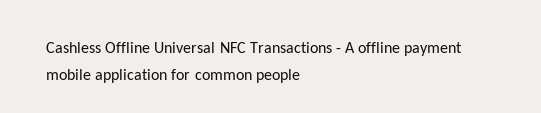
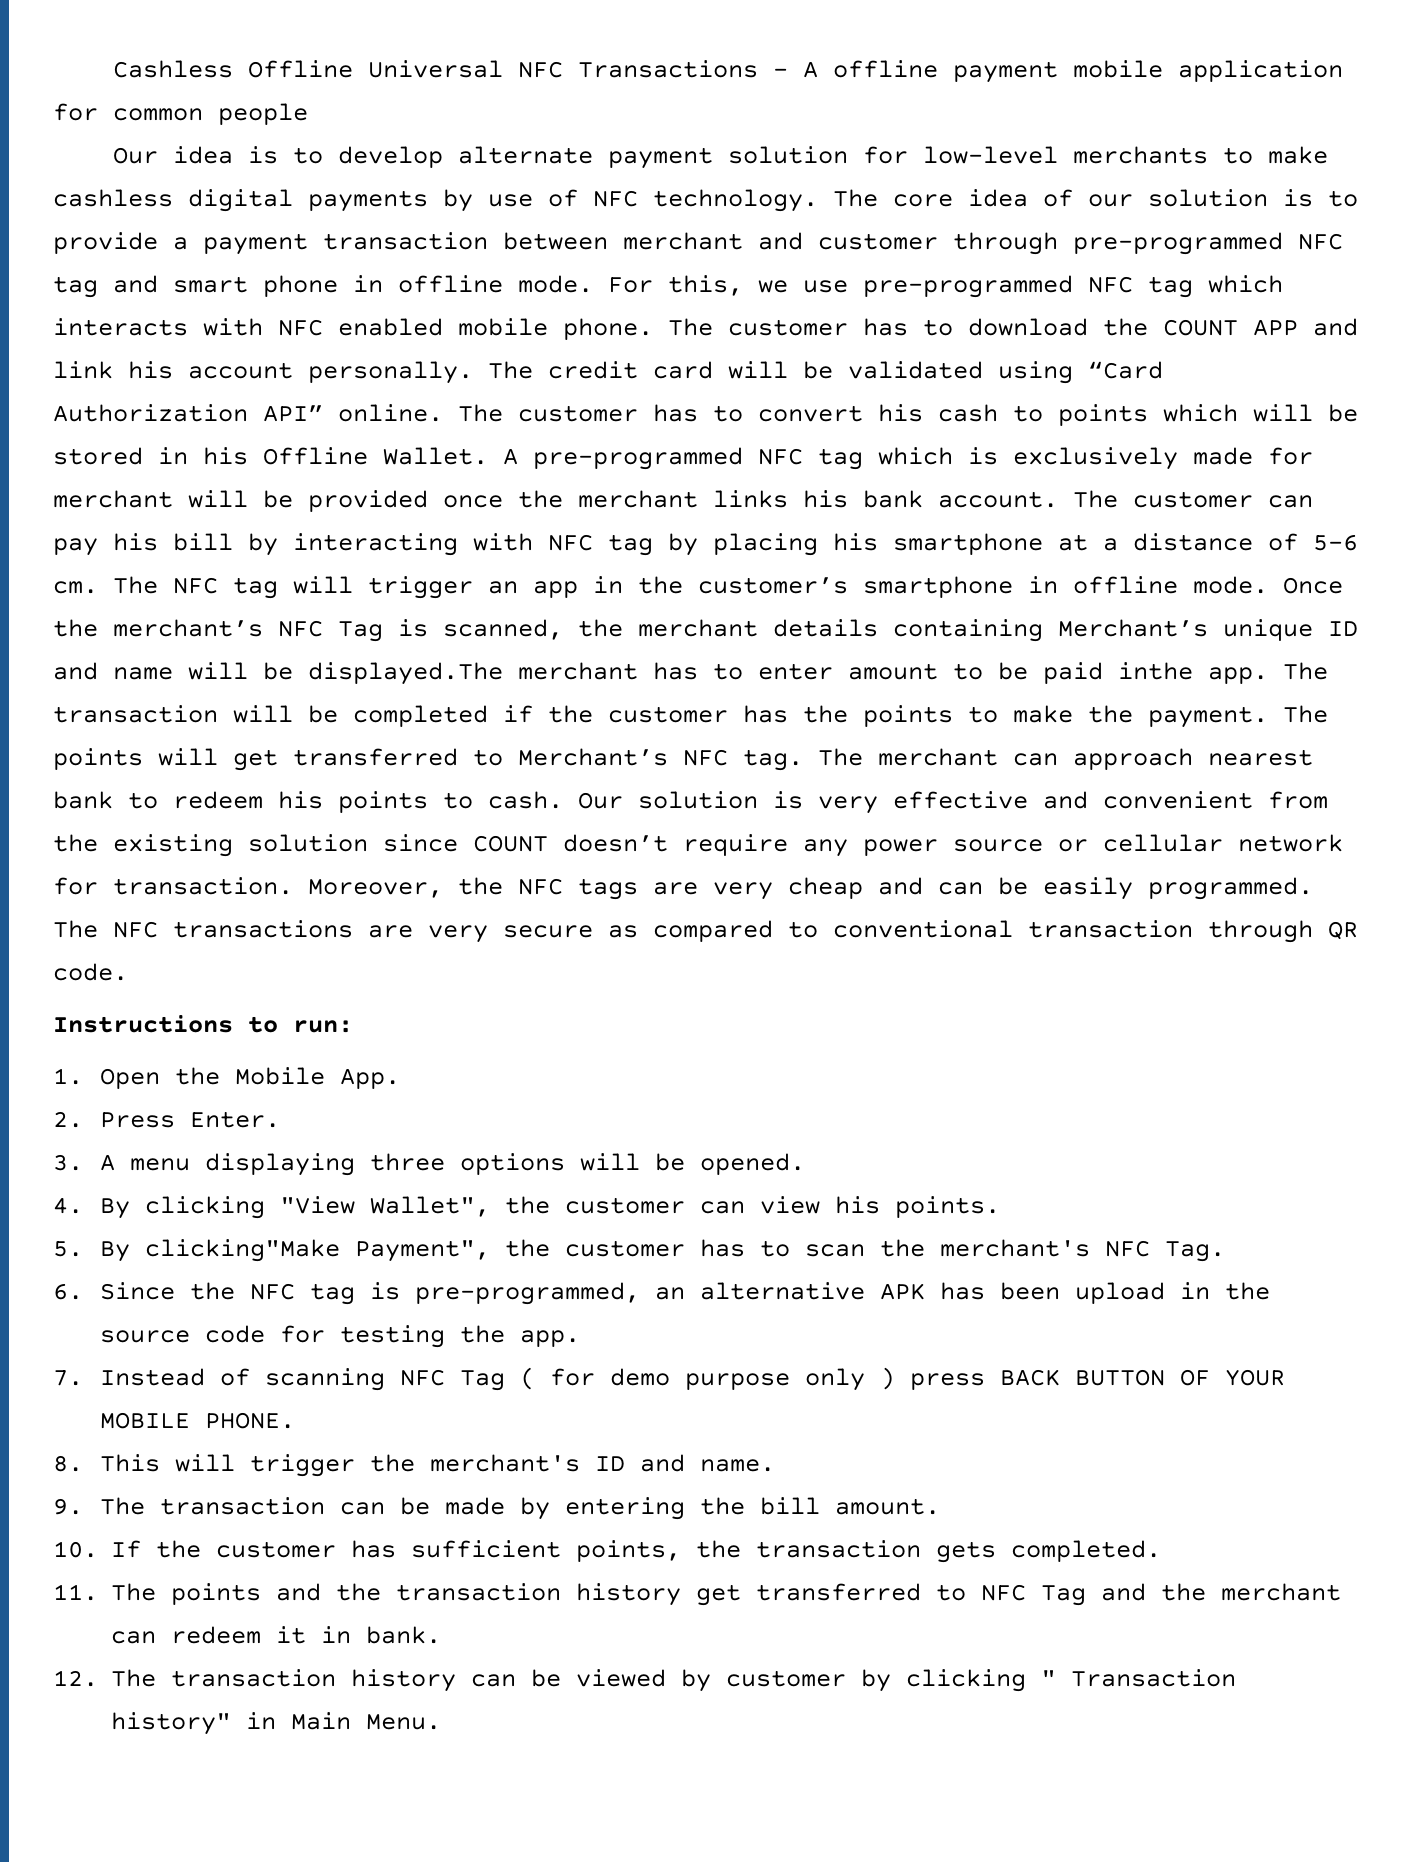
(300, 76) none -> [113,146,1329,169] [53,189,1358,212] [53,232,1343,255] [53,275,1283,298] [53,318,1358,340] [53,361,1163,384] [53,404,1358,426] [53,447,1313,470] [53,490,1313,512] [53,533,1358,556] [53,576,1343,599] [53,619,1358,642] [53,662,1328,685] [53,705,1328,728] [53,748,1313,771] [53,791,1328,814] [53,834,1343,857] [53,877,1313,900] [53,920,1358,943] [53,963,128,981] [53,1015,353,1033] [53,1067,401,1089] [53,1111,281,1128] [53,1153,806,1176] [53,1196,1001,1219] [53,1239,1226,1262] [53,1282,1271,1305] [100,1325,581,1348] [53,1367,1286,1391] [100,1412,296,1429] [53,1454,776,1477] [53,1497,941,1520] [53,1540,1161,1563] [53,1583,1341,1606] [110,1626,441,1644] [53,1669,1236,1692] [110,1712,441,1735] // Our idea is to develop alternate payment solution for low-level merchants to make cashless digital payments by use of NFC technology. The core idea of our solution is to provide a payment transaction between merchant and customer through pre-programmed NFC tag and smart phone in offline mode. For this, we use pre-programmed NFC tag which interacts with NFC enabled mobile phone. The customer has to download the COUNT APP and link his account personally. The credit card will be validated using “Card Authorization API” online. The customer has to convert his cash to points which will be stored in his Offline Wallet. A pre-programmed NFC tag which is exclusively made for merchant will be provided once the merchant links his bank account. The customer can pay his bill by interacting with NFC tag by placing his smartphone at a distance of 5-6 cm. The NFC tag will trigger an app in the customer’s smartphone in offline mode. Once the merchant’s NFC Tag is scanned, the merchant details containing Merchant’s unique ID and name will be displayed.The merchant has to enter amount to be paid inthe app. The transaction will be completed if the customer has the points to make the payment. The points will get transferred to Merchant’s NFC tag. The merchant can approach nearest bank to redeem his points to cash. Our solution is very effective and convenient from the existing solution since COUNT doesn’t require any power source or cellular network for transaction. Moreover, the NFC tags are very cheap and can be easily programmed. The NFC transactions are very secure as compared to conventional transaction through QR code. // Instructions to run: // 1. Open the Mobile App. // 2. Press Enter. // 3. A menu displaying three options will be opened. // 4. By clicking "View Wallet", the customer can view his points. // 5. By clicking"Make Payment", the customer has to scan the merchant's NFC Tag. // 6. Since the NFC tag is pre-programmed, an alternative APK has been upload in the source code for testing the app. // 7. Instead of scanning NFC Tag ( for demo purpose only ) press BACK BUTTON OF YOUR MOBILE PHONE. // 8. This will trigger the merchant's ID and name. // 9. The transaction can be made by entering the bill amount. // 10. If the customer has sufficient points, the transaction gets completed. // 11. The points and the transaction history get transferred to NFC Tag and the merchant can redeem it in bank. // 12. The transaction history can be viewed by customer by clicking " Transaction history" in Main Menu.

